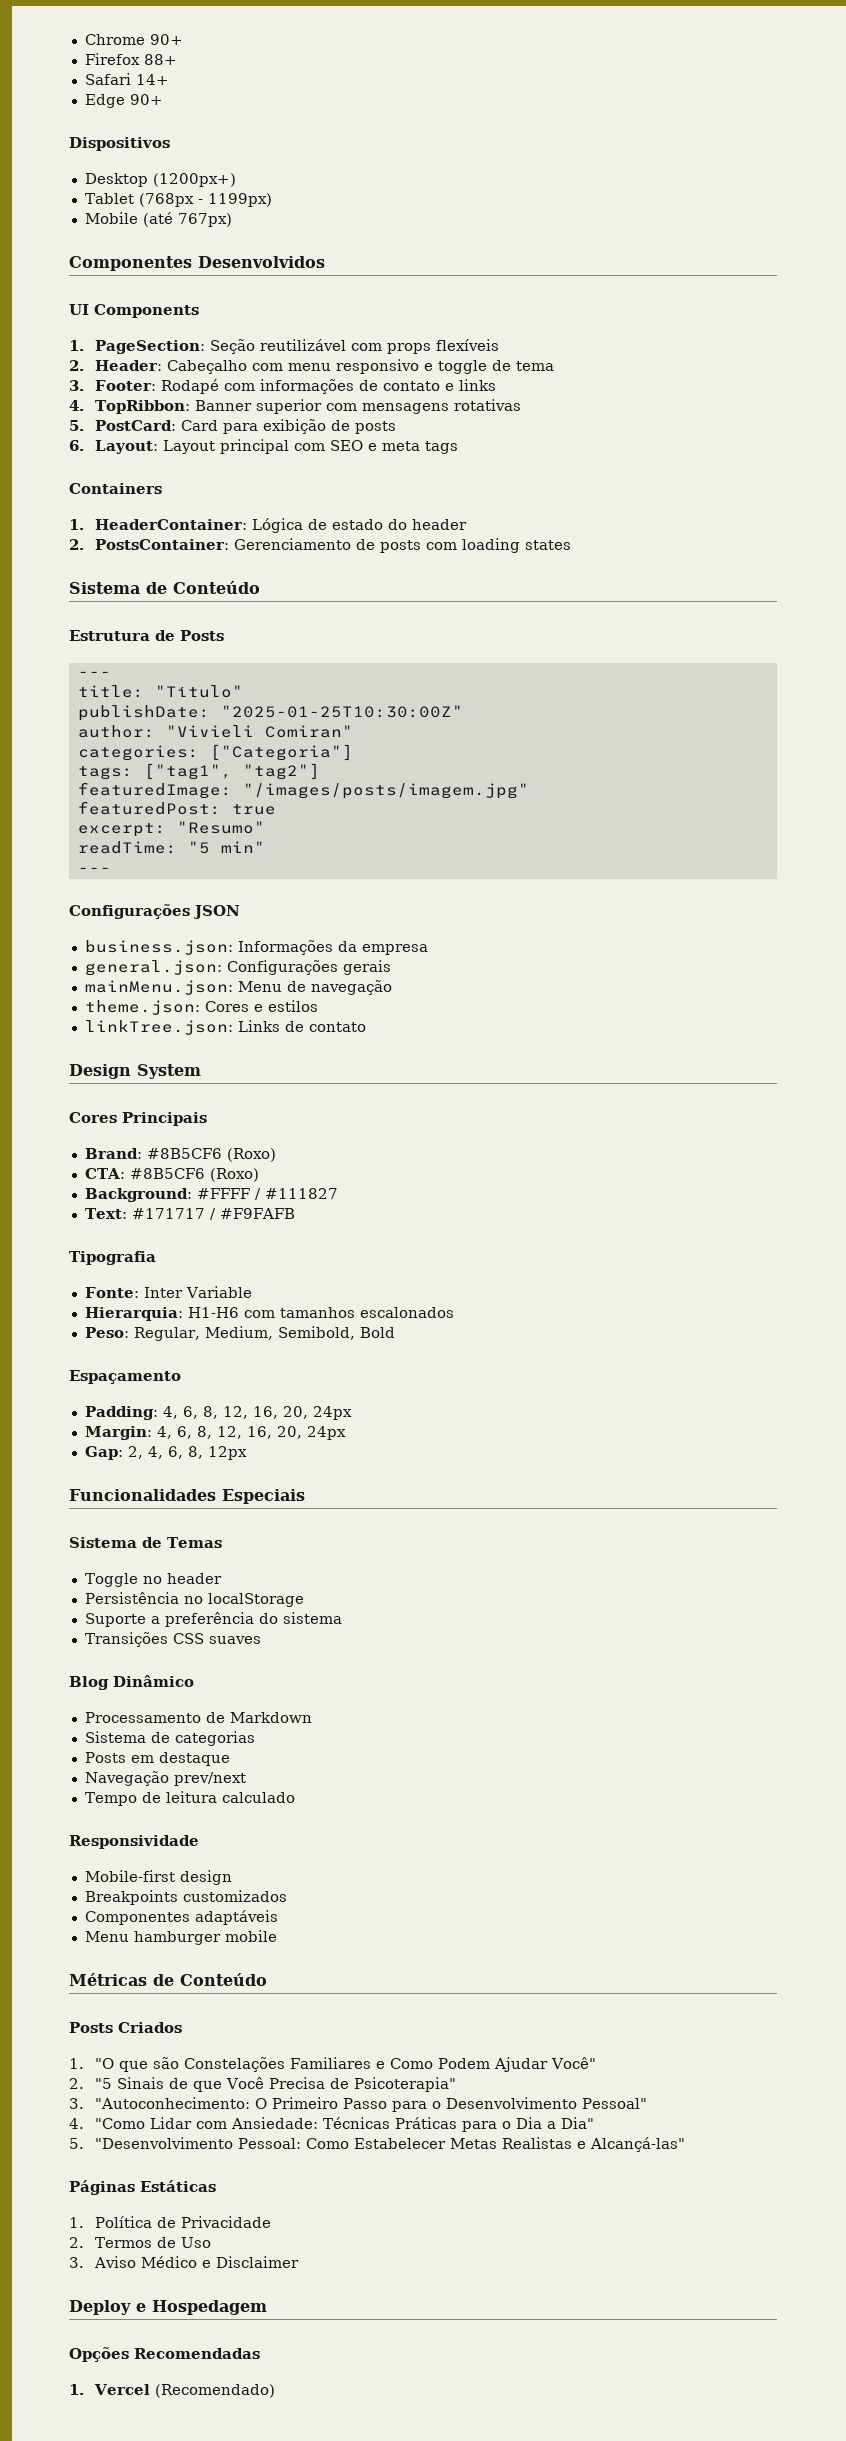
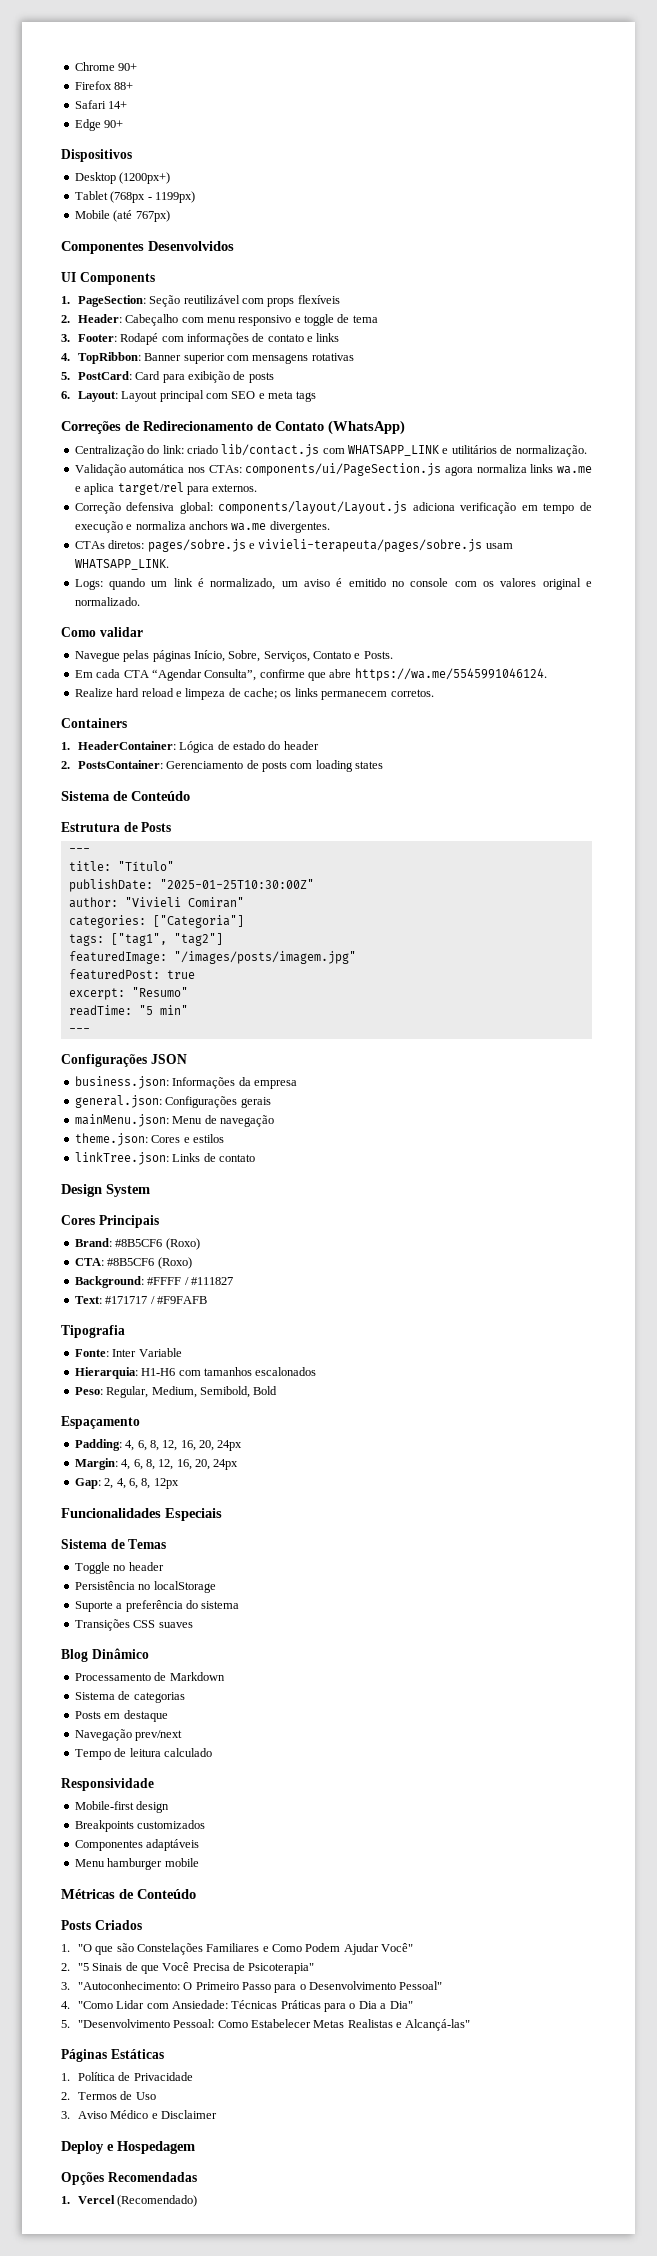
(459, 447) none -> [61,420,405,435] [74,444,587,457] [74,463,592,476] [74,482,258,495] [74,501,592,514] [74,521,330,533] [74,539,513,552] [74,559,169,570] [74,578,592,590] [74,597,140,606] [61,627,143,637] [74,650,393,662] [74,668,547,681] [74,688,434,700] // Correções de Redirecionamento de Contato (WhatsApp) // Centralização do link: criado lib/contact.js com WHATSAPP_LINK e utilitários de normalização. // Validação automática nos CTAs: components/ui/PageSection.js agora normaliza links wa.me e aplica target/rel para externos. // Correção defensiva global: components/layout/Layout.js adiciona verificação em tempo de execução e normaliza anchors wa.me divergentes. // CTAs diretos: pages/sobre.js e vivieli-terapeuta/pages/sobre.js usam WHATSAPP_LINK. // Logs: quando um link é normalizado, um aviso é emitido no console com os valores original e normalizado. // Como validar // Navegue pelas páginas Início, Sobre, Serviços, Contato e Posts. // Em cada CTA “Agendar Consulta”, confirme que abre https://wa.me/5545991046124. // Realize hard reload e limpeza de cache; os links permanecem corretos.

